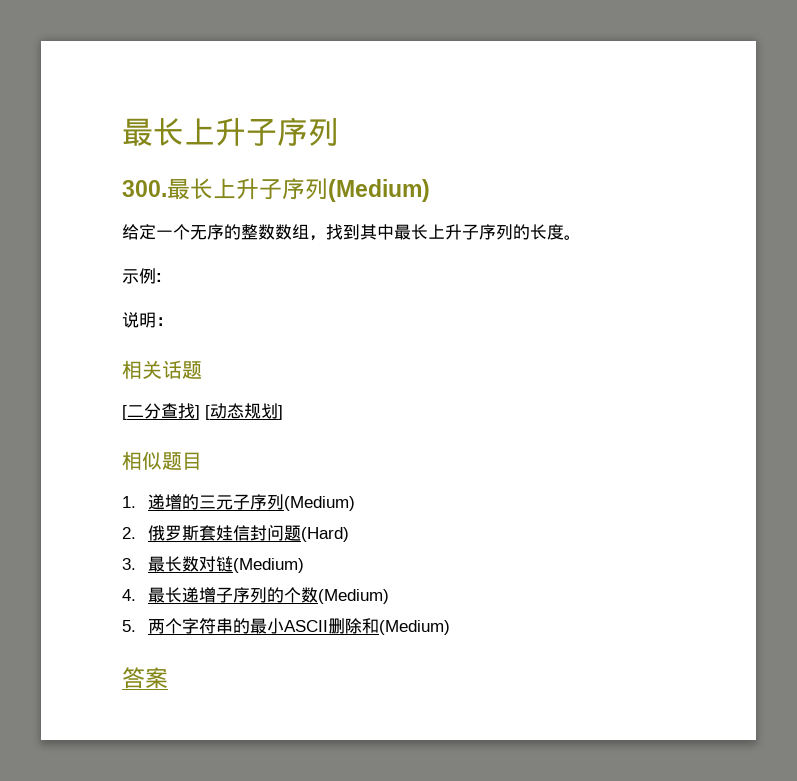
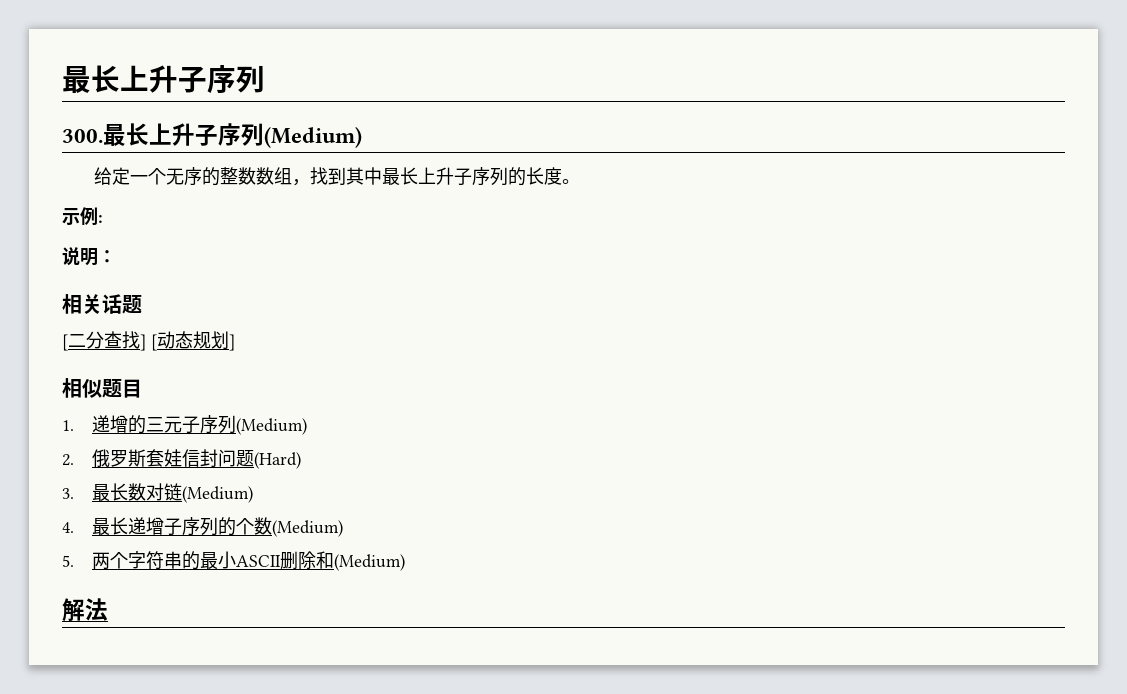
[122,667,168,689] 答案 -> [62,598,108,622] 解法

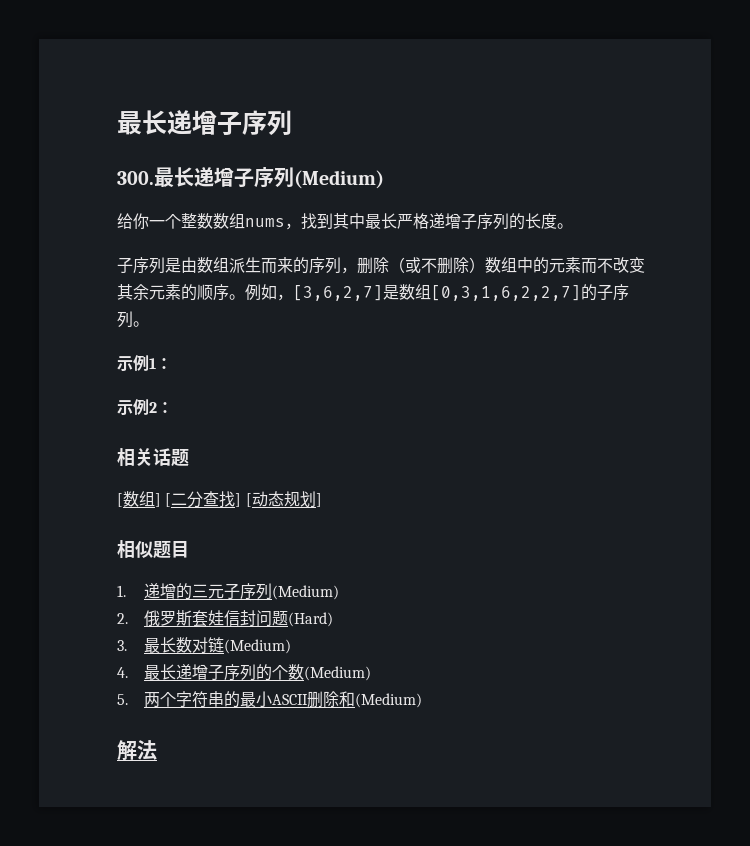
[62,65,178,93] 最长上升 -> [117,110,217,135] 最长递增
[149,123,195,146] 上升 -> [194,167,234,187] 递增
[111,167,220,186] 定一个无序的 -> [133,213,181,229] 你一个
(292, 176) none -> [245,218,285,227] nums
[417,167,454,185] 上升 -> [397,213,461,229] 严格递增
[62,207,103,225] [62,247,98,266] // 示例: // 说明 -> [117,257,645,274] [117,284,629,301] [117,311,149,328] [117,355,172,371] [117,399,157,415] // 子序列是由数组派生而来的序列，删除（或不删除）数组中的元素而不改变其余元素的顺序。例如，[3,6,2,7]是数组[0,3,1,6,2,2,7]的子序列。 // 示例1： // 示例2
(68, 342) none -> [123,491,172,507] 数组] [

